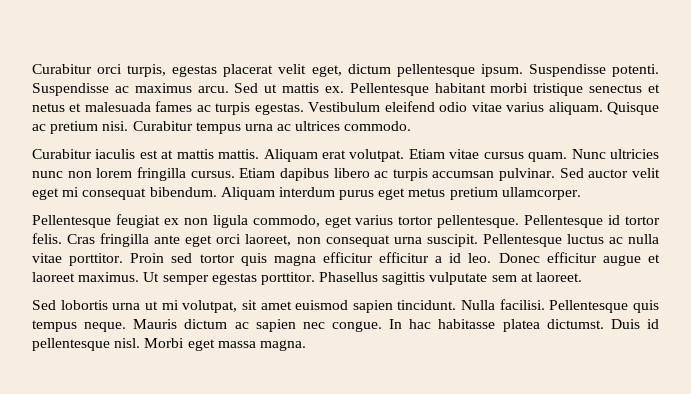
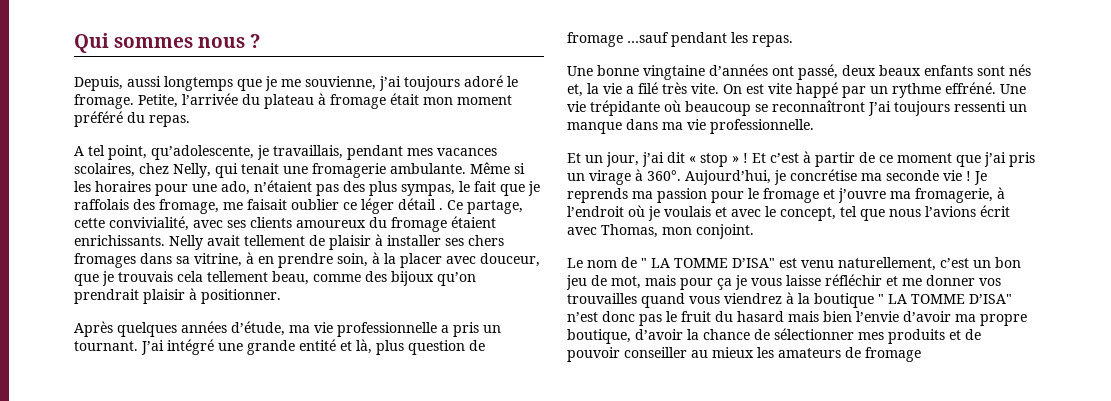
[32,64,659,77] [32,83,660,96] [32,101,659,115] [32,121,412,134] [32,149,660,162] [32,167,660,181] [32,187,581,200] [32,214,660,228] [32,233,659,247] [32,252,660,266] [32,272,583,285] [32,299,659,313] [32,319,659,332] [32,338,306,351] Curabitur orci turpis, egestas placerat velit eget, dictum pellentesque ipsum. Suspendisse potenti. Suspendisse ac maximus arcu. Sed ut mattis ex. Pellentesque habitant morbi tristique senectus et netus et malesuada fames ac turpis egestas. Vestibulum eleifend odio vitae varius aliquam. Quisque ac pretium nisi. Curabitur tempus urna ac ultrices commodo. // Curabitur iaculis est at mattis mattis. Aliquam erat volutpat. Etiam vitae cursus quam. Nunc ultricies nunc non lorem fringilla cursus. Etiam dapibus libero ac turpis accumsan pulvinar. Sed auctor velit eget mi consequat bibendum. Aliquam interdum purus eget metus pretium ullamcorper. // Pellentesque feugiat ex non ligula commodo, eget varius tortor pellentesque. Pellentesque id tortor felis. Cras fringilla ante eget orci laoreet, non consequat urna suscipit. Pellentesque luctus ac nulla vitae porttitor. Proin sed tortor quis magna efficitur efficitur a id leo. Donec efficitur augue et laoreet maximus. Ut semper egestas porttitor. Phasellus sagittis vulputate sem at laoreet. // Sed lobortis urna ut mi volutpat, sit amet euismod sapien tincidunt. Nulla facilisi. Pellentesque quis tempus neque. Mauris dictum ac sapien nec congue. In hac habitasse platea dictumst. Duis id pellentesque nisl. Morbi eget massa magna. -> [74,33,261,53] [74,75,518,91] [74,93,512,109] [74,111,190,127] [74,145,497,160] [74,162,525,178] [74,180,540,196] [74,198,523,214] [74,216,496,232] [74,234,504,250] [74,252,540,268] [74,271,476,286] [74,288,281,304] [74,321,501,337] [74,339,485,355] [567,32,793,47] [567,64,1031,80] [567,82,1026,98] [567,100,1027,116] [567,119,814,134] [567,151,1035,167] [567,169,987,185] [567,187,1005,203] [567,205,1010,221] [567,224,754,239] [567,257,1021,271] [566,274,1001,290] [567,292,1012,308] [567,311,1027,326] [567,328,981,344] [567,347,921,362] Qui sommes nous ? // Depuis, aussi longtemps que je me souvienne, j’ai toujours adoré le fromage. Petite, l’arrivée du plateau à fromage était mon moment préféré du repas. // A tel point, qu’adolescente, je travaillais, pendant mes vacances scolaires, chez Nelly, qui tenait une fromagerie ambulante. Même si les horaires pour une ado, n’étaient pas des plus sympas, le fait que je raffolais des fromage, me faisait oublier ce léger détail . Ce partage, cette convivialité, avec ses clients amoureux du fromage étaient enrichissants. Nelly avait tellement de plaisir à installer ses chers fromages dans sa vitrine, à en prendre soin, à la placer avec douceur, que je trouvais cela tellement beau, comme des bijoux qu’on prendrait plaisir à positionner. // Après quelques années d’étude, ma vie professionnelle a pris un tournant. J’ai intégré une grande entité et là, plus question de fromage …sauf pendant les repas. // Une bonne vingtaine d’années ont passé, deux beaux enfants sont nés et, la vie a filé très vite. On est vite happé par un rythme effréné. Une vie trépidante où beaucoup se reconnaîtront J’ai toujours ressenti un manque dans ma vie professionnelle. // Et un jour, j’ai dit « stop » ! Et c’est à partir de ce moment que j’ai pris un virage à 360°. Aujourd’hui, je concrétise ma seconde vie ! Je reprends ma passion pour le fromage et j’ouvre ma fromagerie, à l’endroit où je voulais et avec le concept, tel que nous l’avions écrit avec Thomas, mon conjoint. // Le nom de " LA TOMME D’ISA" est venu naturellement, c’est un bon jeu de mot, mais pour ça je vous laisse réfléchir et me donner vos trouvailles quand vous viendrez à la boutique " LA TOMME D’ISA" n’est donc pas le fruit du hasard mais bien l’envie d’avoir ma propre boutique, d’avoir la chance de sélectionner mes produits et de pouvoir conseiller au mieux les amateurs de fromage

